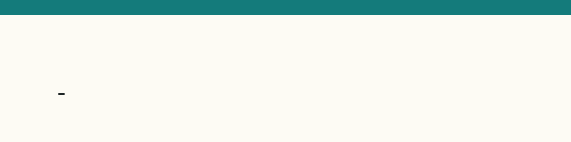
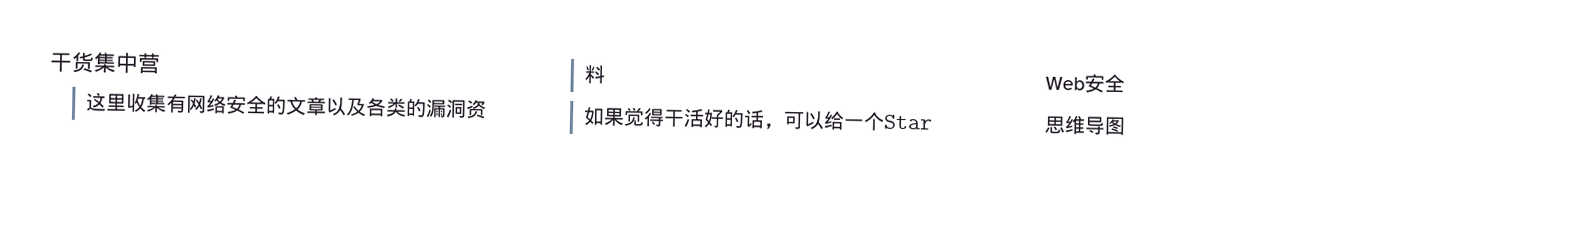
[58,93,66,99] - -> [49,51,161,75] [86,92,488,120] [584,64,606,84] [583,106,934,131] [1045,73,1125,94] [1044,115,1126,136] 干货集中营 // 这里收集有网络安全的文章以及各类的漏洞资料 // 如果觉得干活好的话，可以给一个Star // Web安全 // 思维导图

